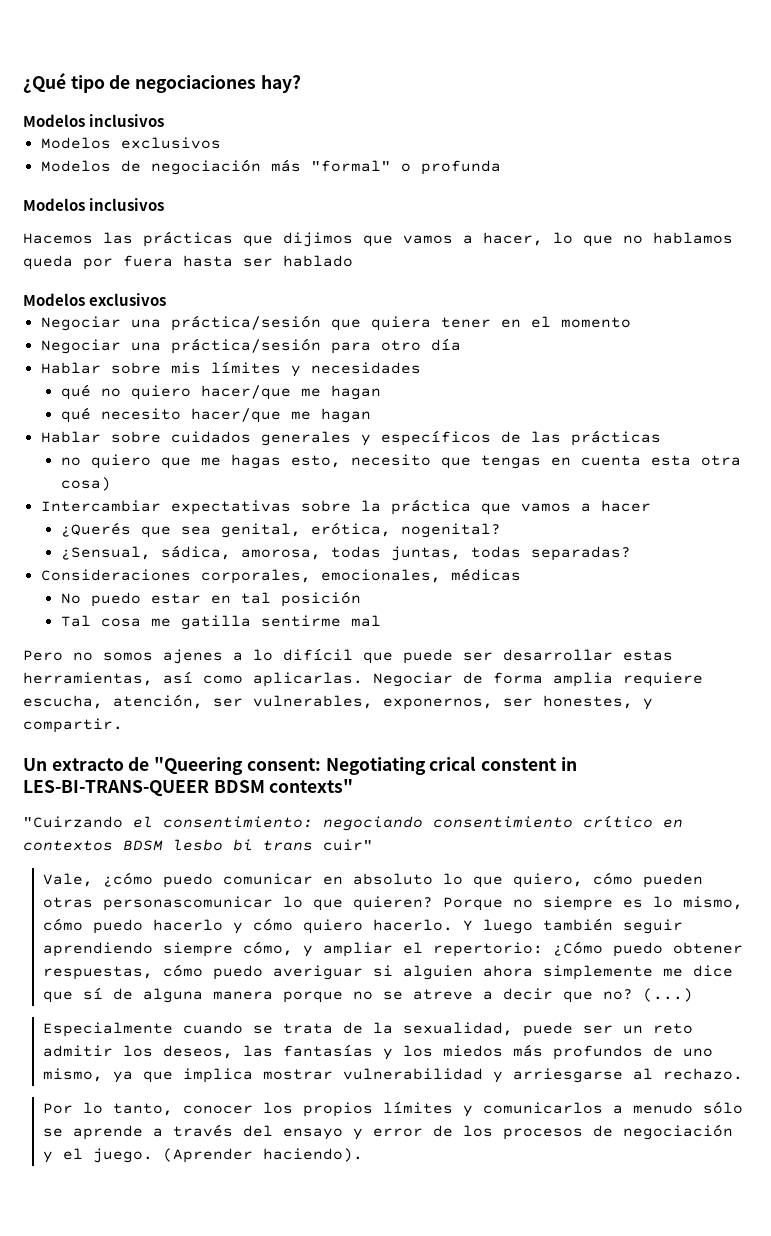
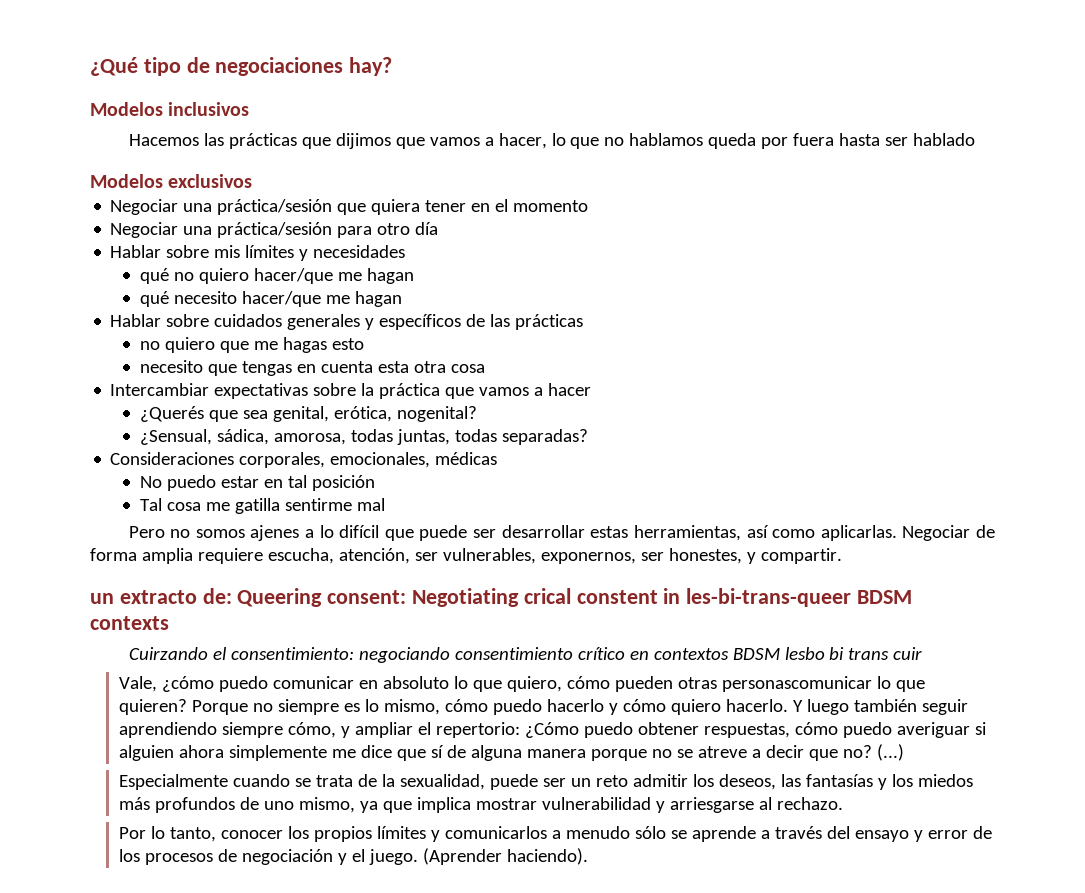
[40,137,221,149] [40,159,501,175] [23,198,165,211] // Modelos exclusivos // Modelos de negociación más "formal" o profunda // Modelos inclusivos -> (250, 109) none
[290,455,341,468] esto, -> [331,338,364,350] esto //
[60,477,111,491] cosa) -> [450,364,485,373] cosa
[23,757,244,775] Un extracto de "Queering -> [90,588,323,607] un extracto de: Queering
[23,779,354,797] [23,816,123,828] LES-BI-TRANS-QUEER BDSM contexts" // "Cuirzando -> [686,588,913,607] [90,616,169,630] [128,647,208,660] les-bi-trans-queer BDSM contexts // Cuirzando
[323,839,373,851] cuir" -> [893,647,923,660] cuir

